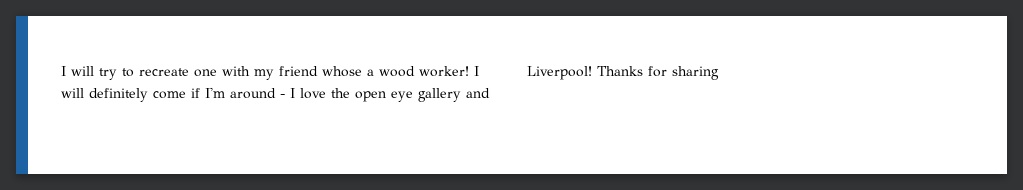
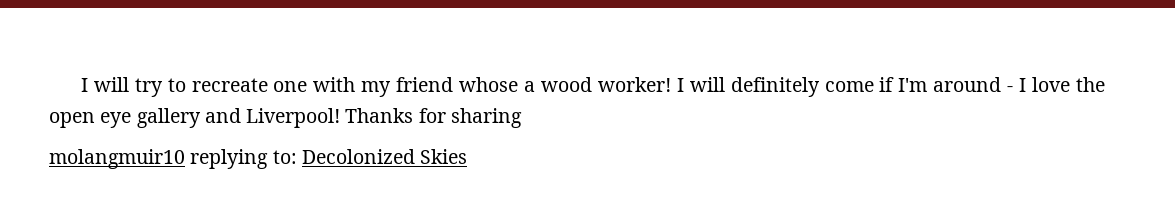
(719, 73) none -> [49,149,468,169] // molangmuir10 replying to: Decolonized Skies

